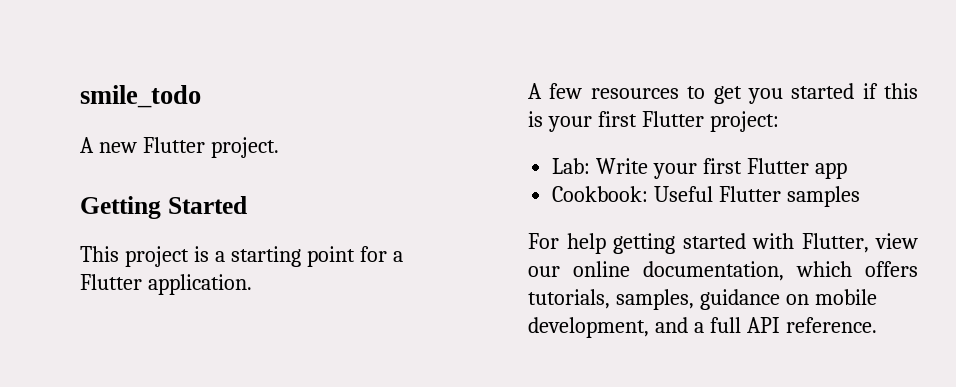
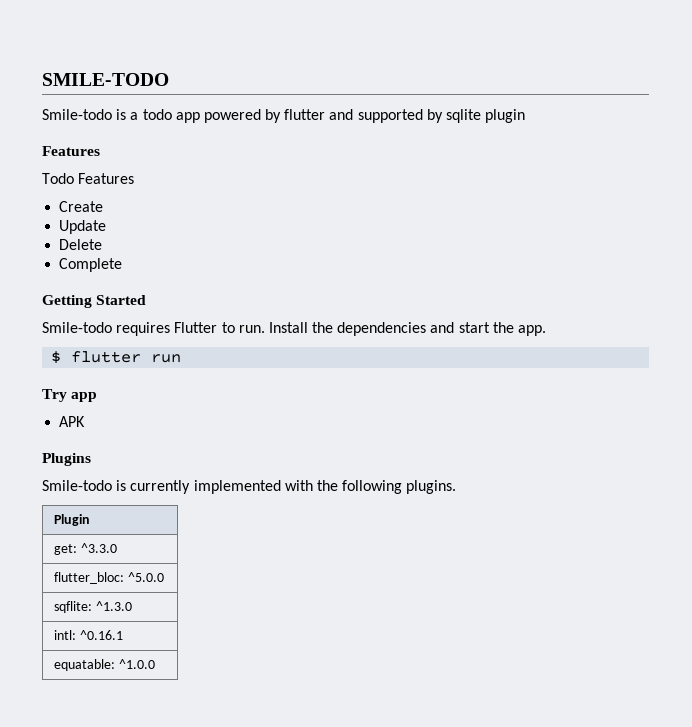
[80,85,201,108] [80,137,279,158] [80,196,247,219] [80,246,403,267] [80,274,252,295] [528,83,918,104] [528,111,779,132] [552,158,847,179] [552,186,861,207] [528,233,918,254] [528,261,918,281] [528,289,877,310] [528,317,877,338] smile_todo // A new Flutter project. // Getting Started // This project is a starting point for a Flutter application. // A few resources to get you started if this is your first Flutter project: // Lab: Write your first Flutter app // Cookbook: Useful Flutter samples // For help getting started with Flutter, view our online documentation, which offers tutorials, samples, guidance on mobile development, and a full API reference. -> [42,73,169,86] [42,109,526,123] [42,146,100,156] [42,173,135,184] [59,201,104,212] [59,220,107,234] [59,239,103,250] [59,258,123,272] [42,295,147,308] [42,322,547,336] [51,351,182,364] [42,389,98,402] [59,416,86,427] [42,453,91,466] [42,480,457,494] [53,514,90,526] [53,543,117,555] [53,572,164,584] [53,601,132,613] [53,630,123,640] [53,659,155,671] SMILE-TODO // Smile-todo is a todo app powered by flutter and supported by sqlite plugin // Features // Todo Features // Create // Update // Delete // Complete // Getting Started // Smile-todo requires Flutter to run. Install the dependencies and start the app. // $ flutter run // Try app // APK // Plugins // Smile-todo is currently implemented with the following plugins. // Plugin // get: ^3.3.0 // flutter_bloc: ^5.0.0 // sqflite: ^1.3.0 // intl: ^0.16.1 // equatable: ^1.0.0

